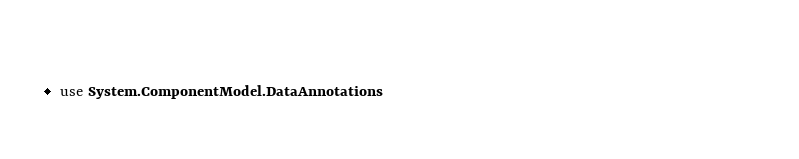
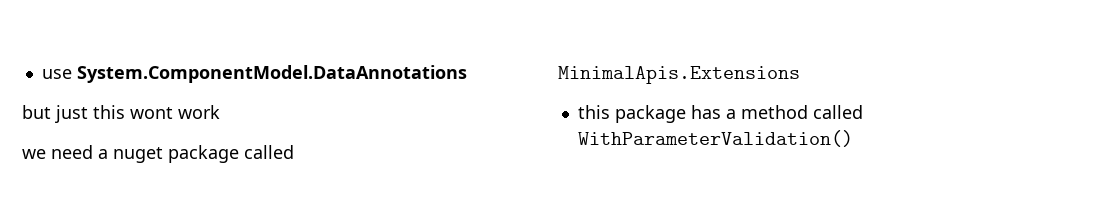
(383, 92) none -> [22,105,220,123] [22,145,294,163] [558,66,800,84] [577,105,863,123] [577,130,853,147] // but just this wont work // we need a nuget package called MinimalApis.Extensions // this package has a method called WithParameterValidation()

